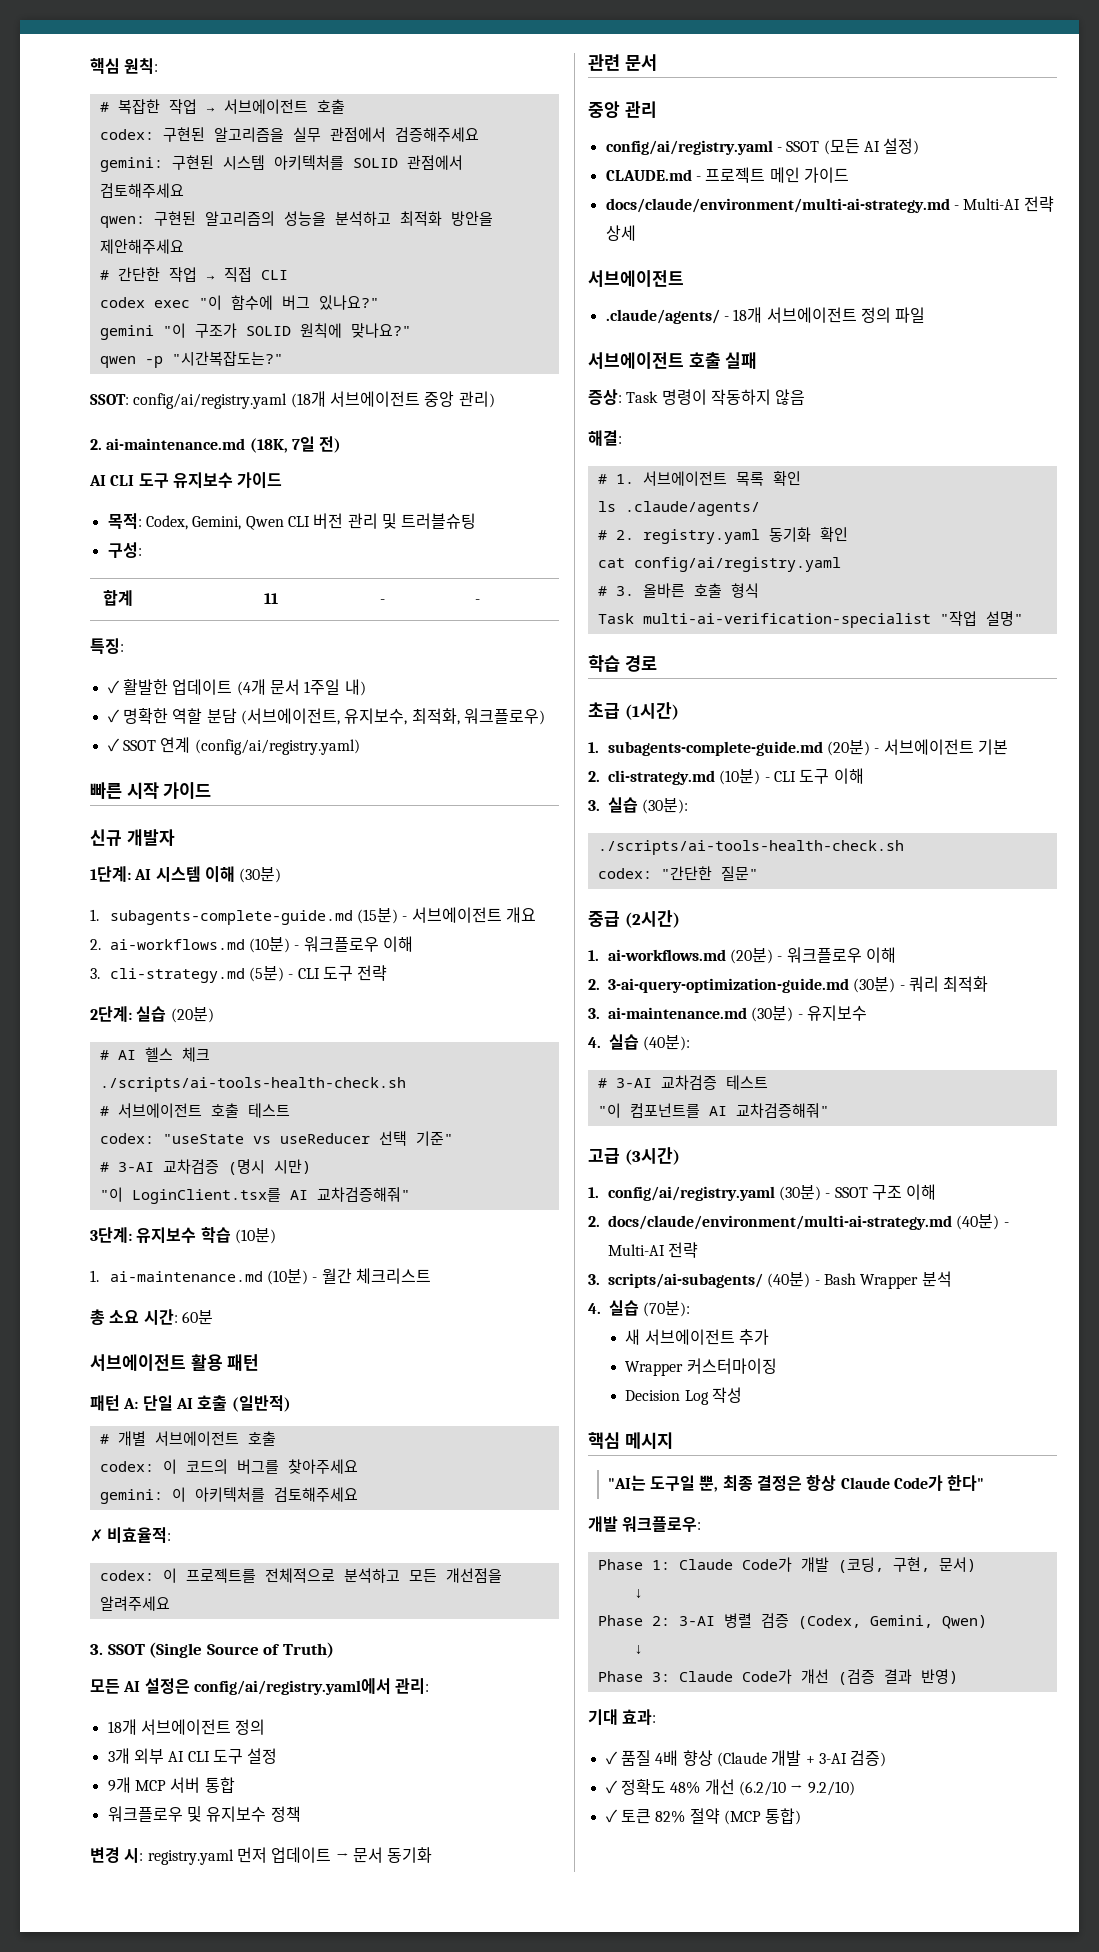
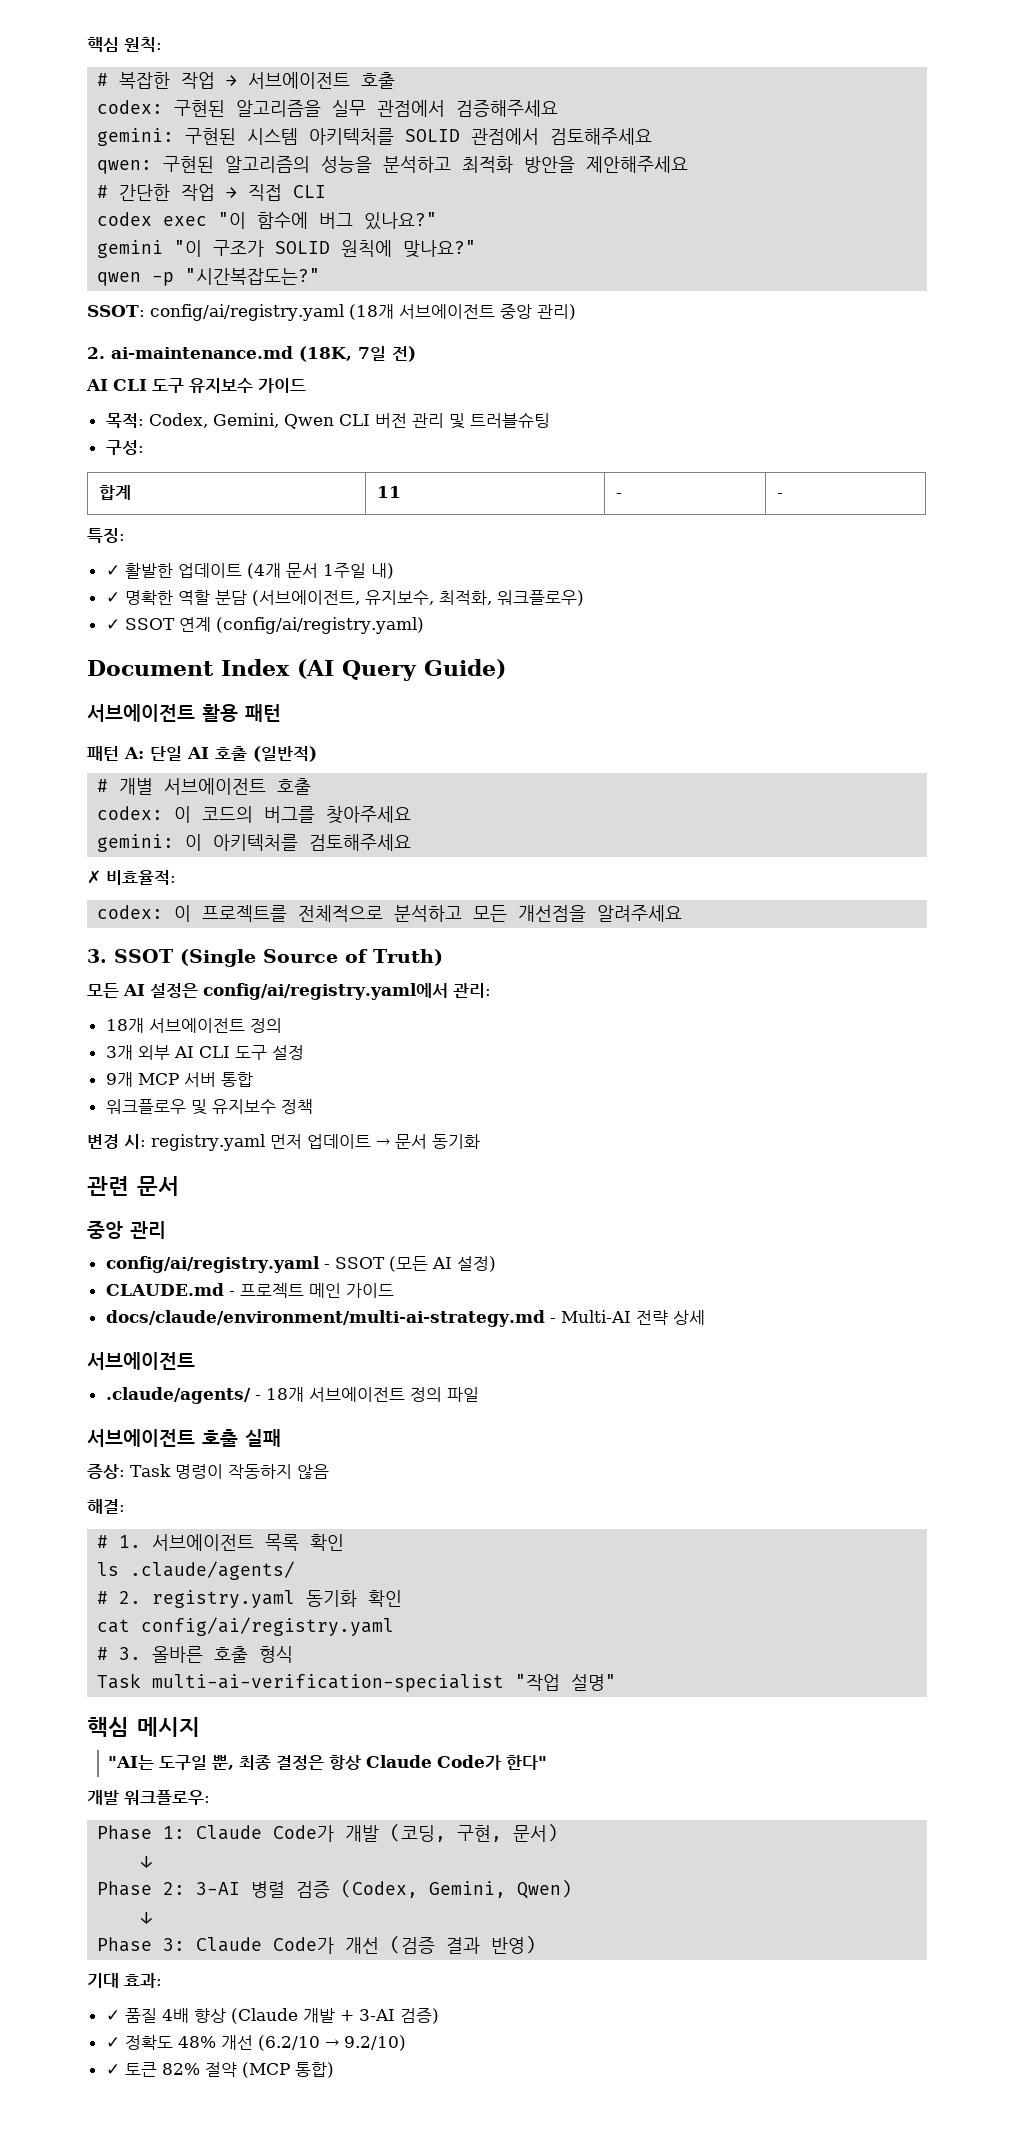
[90,782,212,799] [90,829,175,846] [90,866,282,883] [90,907,537,925] [90,936,414,953] [90,965,388,983] [90,1006,214,1023] [99,1047,210,1062] [99,1077,406,1092] [99,1103,290,1118] [99,1131,453,1146] [99,1159,311,1175] [99,1187,410,1204] [90,1227,276,1244] [90,1268,432,1285] [90,1309,213,1325] 빠른 시작 가이드 // 신규 개발자 // 1단계: AI 시스템 이해 (30분) // 1. subagents-complete-guide.md (15분) - 서브에이전트 개요 // 2. ai-workflows.md (10분) - 워크플로우 이해 // 3. cli-strategy.md (5분) - CLI 도구 전략 // 2단계: 실습 (20분) // # AI 헬스 체크 // ./scripts/ai-tools-health-check.sh // # 서브에이전트 호출 테스트 // codex: "useState vs useReducer 선택 기준" // # 3-AI 교차검증 (명시 시만) // "이 LoginClient.tsx를 AI 교차검증해줘" // 3단계: 유지보수 학습 (10분) // 1. ai-maintenance.md (10분) - 월간 체크리스트 // 총 소요 시간: 60분 -> [87,659,506,681] Document Index (AI Query Guide)
[588,655,657,672] [588,702,679,720] [588,739,1009,756] [588,768,864,785] [588,797,689,814] [597,840,904,855] [597,866,758,881] [588,910,680,928] [588,947,897,964] [588,976,989,993] [588,1005,867,1022] [588,1034,691,1051] [597,1075,768,1090] [597,1103,829,1118] [588,1147,680,1165] [588,1184,937,1201] [588,1214,1009,1230] [608,1242,699,1258] [588,1271,952,1289] [588,1300,691,1317] [625,1329,770,1345] [625,1358,777,1376] [625,1387,743,1405] // 학습 경로 // 초급 (1시간) // 1. subagents-complete-guide.md (20분) - 서브에이전트 기본 // 2. cli-strategy.md (10분) - CLI 도구 이해 // 3. 실습 (30분): // ./scripts/ai-tools-health-check.sh // codex: "간단한 질문" // 중급 (2시간) // 1. ai-workflows.md (20분) - 워크플로우 이해 // 2. 3-ai-query-optimization-guide.md (30분) - 쿼리 최적화 // 3. ai-maintenance.md (30분) - 유지보수 // 4. 실습 (40분): // # 3-AI 교차검증 테스트 // "이 컴포넌트를 AI 교차검증해줘" // 고급 (3시간) // 1. config/ai/registry.yaml (30분) - SSOT 구조 이해 // 2. docs/claude/environment/multi-ai-strategy.md (40분) - Multi-AI 전략 // 3. scripts/ai-subagents/ (40분) - Bash Wrapper 분석 // 4. 실습 (70분): // 새 서브에이전트 추가 // Wrapper 커스터마이징 // Decision Log 작성 -> (617, 1682) none

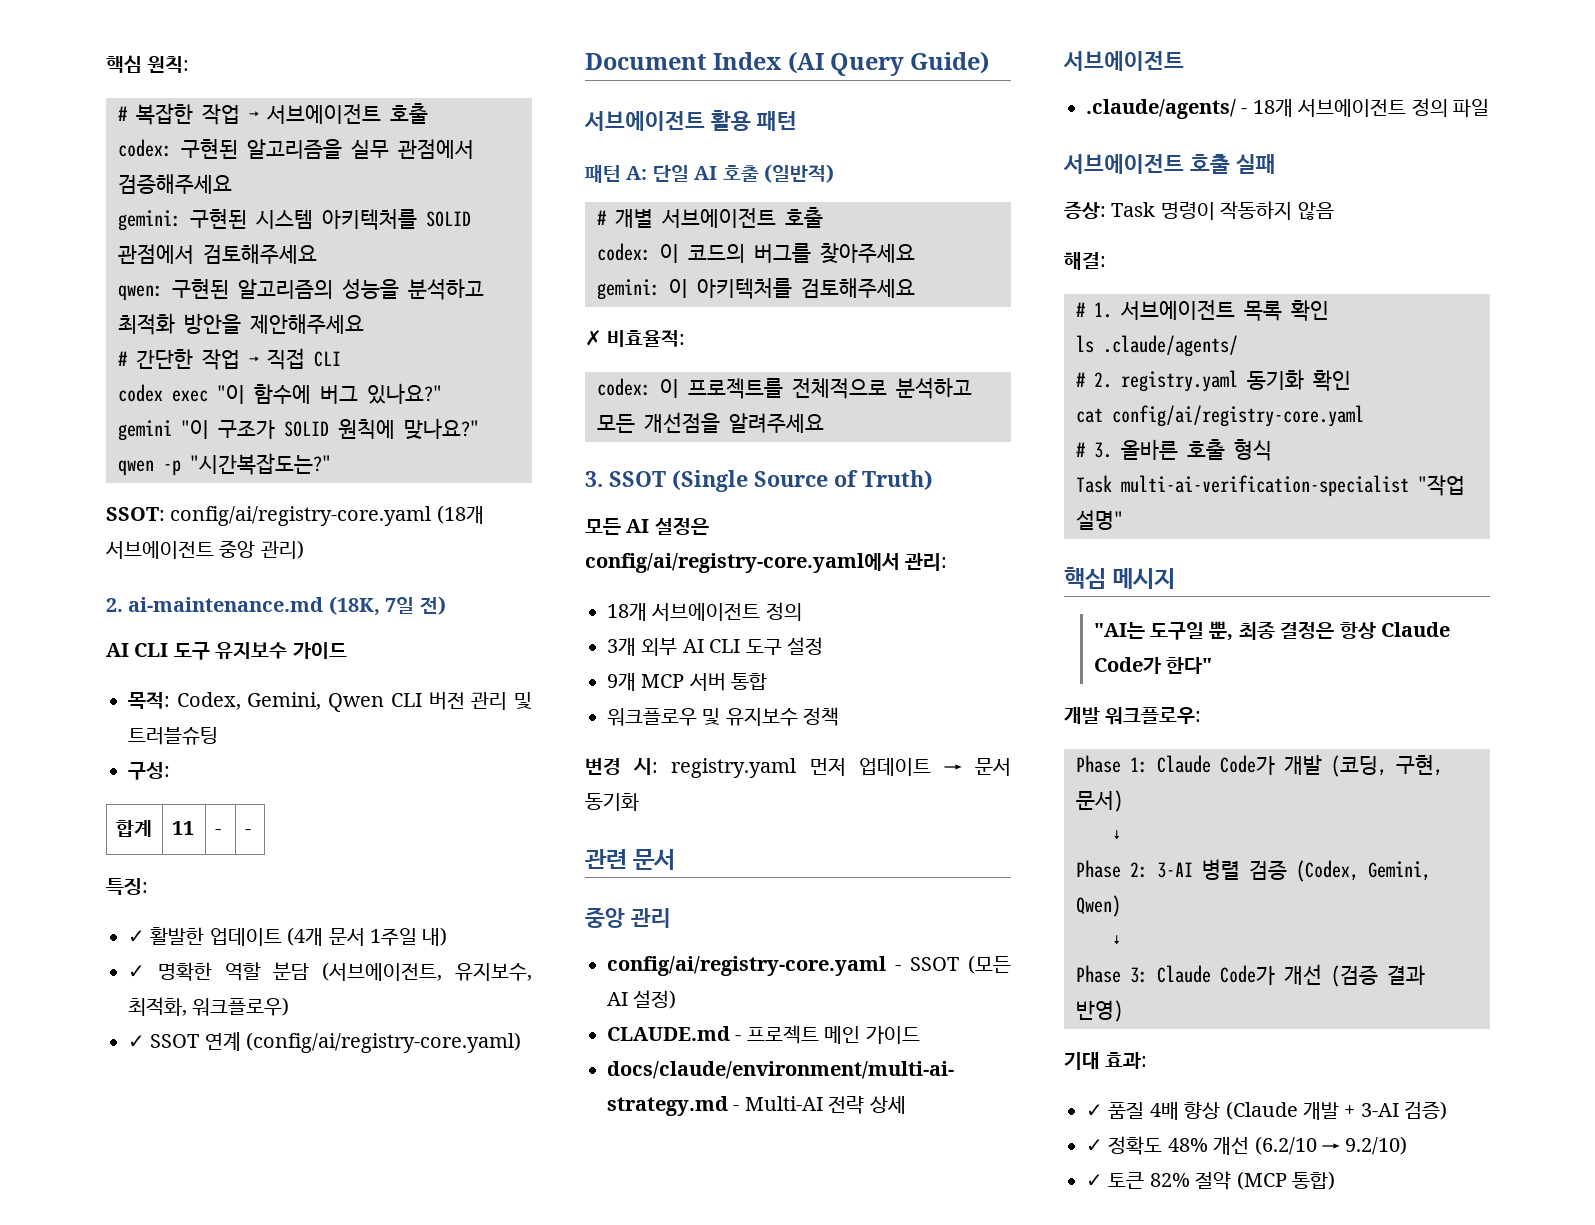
[150,304,344,321] config/ai/registry.yaml -> [170,506,432,526] config/ai/registry-core.yaml
[215,617,424,634] (config/ai/registry.yaml) -> [246,1032,522,1053] (config/ai/registry-core.yaml)
[203,983,448,1000] config/ai/registry.yaml에서 -> [585,553,900,573] config/ai/registry-core.yaml에서
[105,1256,320,1273] config/ai/registry.yaml -> [607,956,886,976] config/ai/registry-core.yaml
[141,1617,395,1636] config/ai/registry.yaml -> [1112,405,1364,427] config/ai/registry-core.yaml

